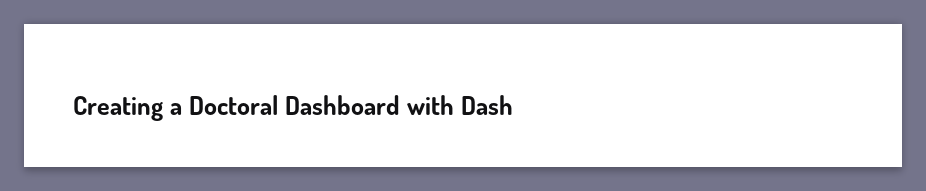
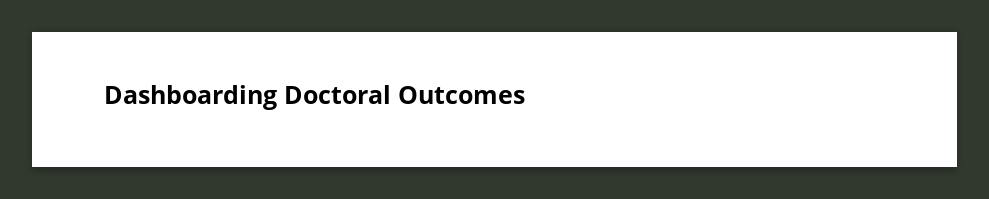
[73,95,514,121] Creating a Doctoral Dashboard with Dash -> [104,85,525,110] Dashboarding Doctoral Outcomes

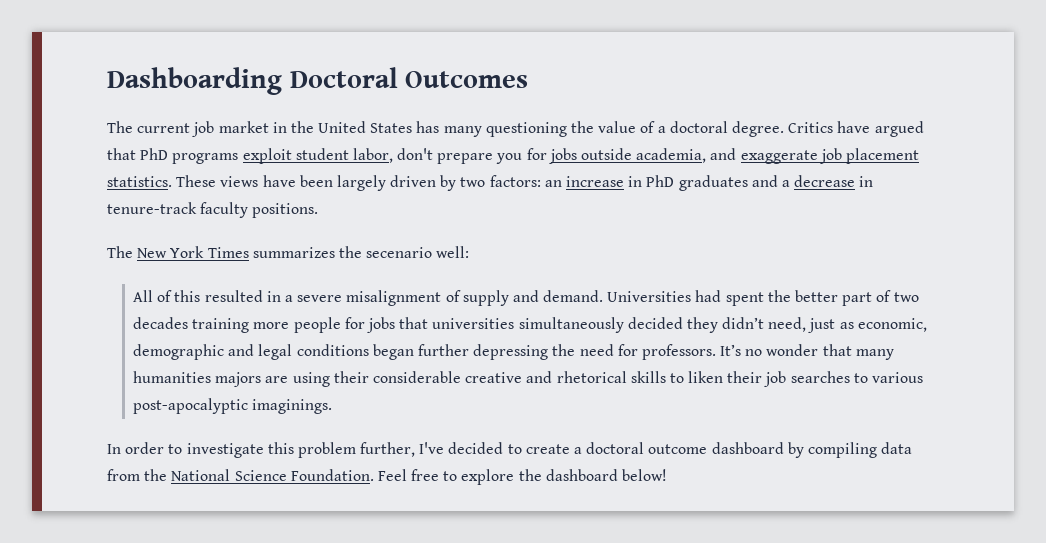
(525, 95) none -> [107,121,924,137] [107,148,919,164] [107,175,874,191] [107,202,319,218] [107,246,470,258] [133,290,919,306] [133,317,927,333] [133,344,894,360] [133,371,924,387] [133,398,333,414] [107,442,913,458] [107,469,668,485] // The current job market in the United States has many questioning the value of a doctoral degree. Critics have argued that PhD programs exploit student labor, don't prepare you for jobs outside academia, and exaggerate job placement statistics. These views have been largely driven by two factors: an increase in PhD graduates and a decrease in tenure-track faculty positions. // The New York Times summarizes the secenario well: // All of this resulted in a severe misalignment of supply and demand. Universities had spent the better part of two decades training more people for jobs that universities simultaneously decided they didn’t need, just as economic, demographic and legal conditions began further depressing the need for professors. It’s no wonder that many humanities majors are using their considerable creative and rhetorical skills to liken their job searches to various post-apocalyptic imaginings. // In order to investigate this problem further, I've decided to create a doctoral outcome dashboard by compiling data from the National Science Foundation. Feel free to explore the dashboard below!

